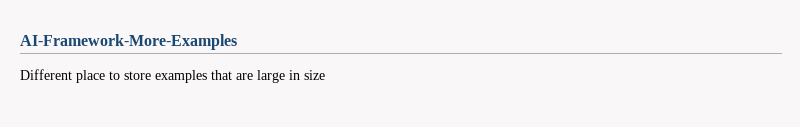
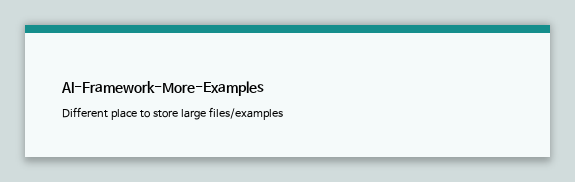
[155,70,325,83] examples that are large in size -> [180,107,283,120] large files/examples

